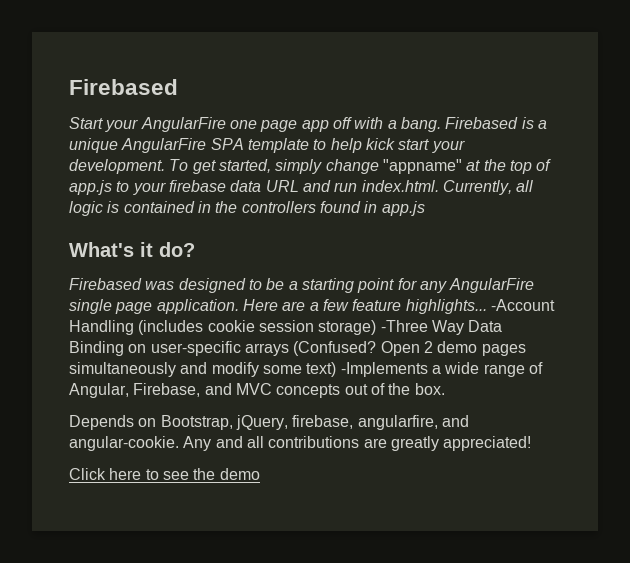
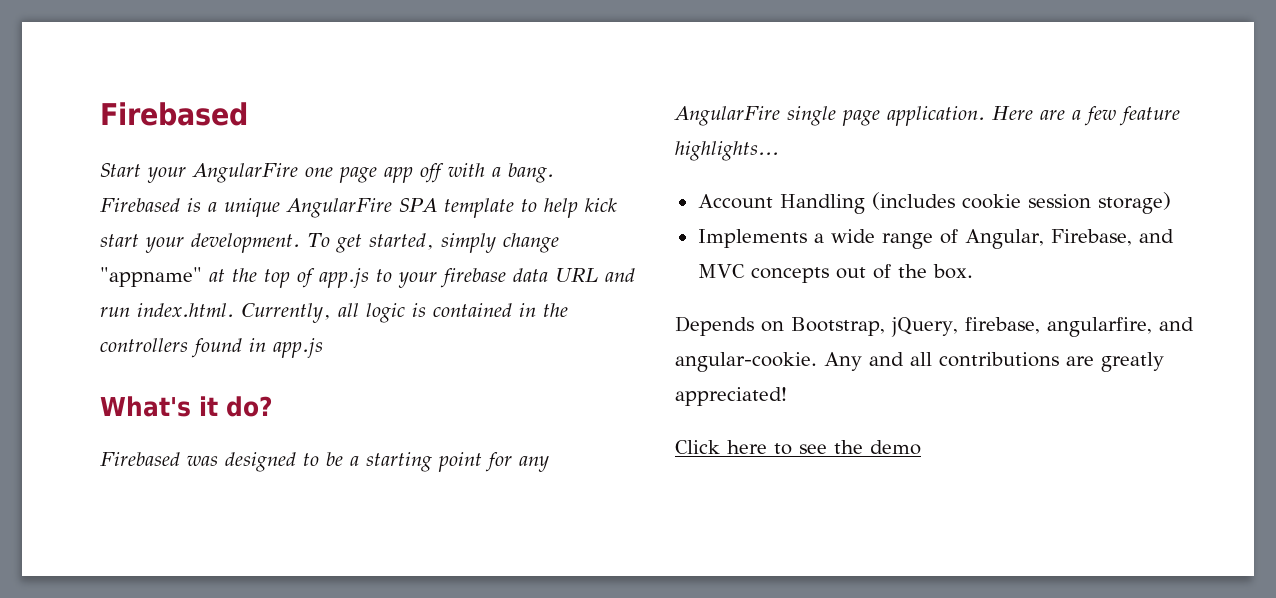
[490,299,555,311] -Account -> [697,194,773,209] // Account
[380,320,503,335] [69,341,526,356] [69,362,428,377] -Three Way Data Binding on user-specific arrays (Confused? Open 2 demo pages simultaneously and modify some text) -Implements -> [697,229,807,248] // Implements

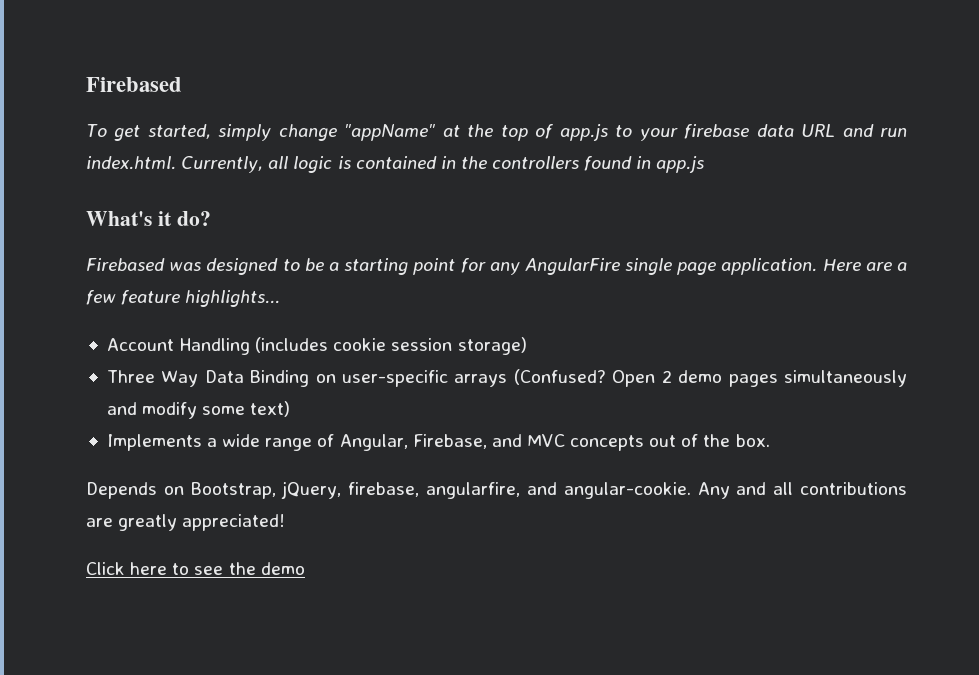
[100,163,554,183] [100,198,617,218] [100,233,300,253] Start your AngularFire one page app off with a bang. Firebased is a unique AngularFire SPA template to help kick start your development. -> (182, 84) none
[100,267,202,287] "appname" -> [344,124,437,141] "appName"
(1171, 203) none -> [106,369,907,387] [106,401,291,419] // Three Way Data Binding on user-specific arrays (Confused? Open 2 demo pages simultaneously and modify some text)

